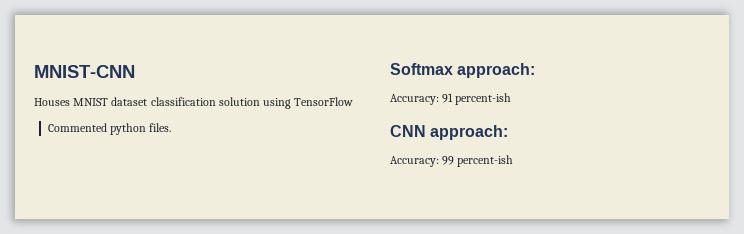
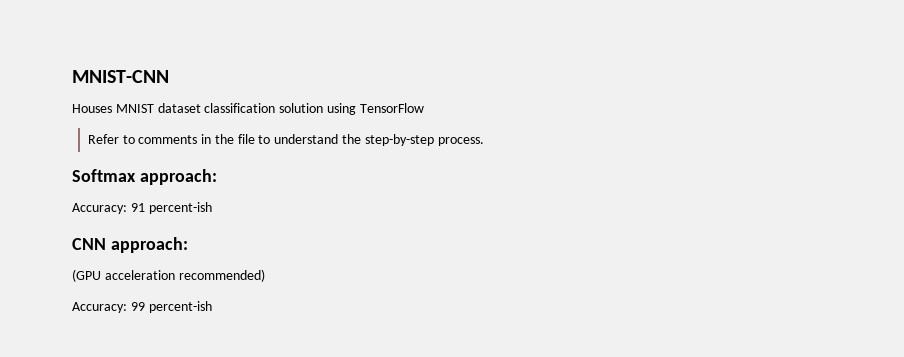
[47,123,172,135] Commented python files. -> [87,134,484,146] Refer to comments in the file to understand the step-by-step process.
(509, 132) none -> [72,269,265,282] // (GPU acceleration recommended)

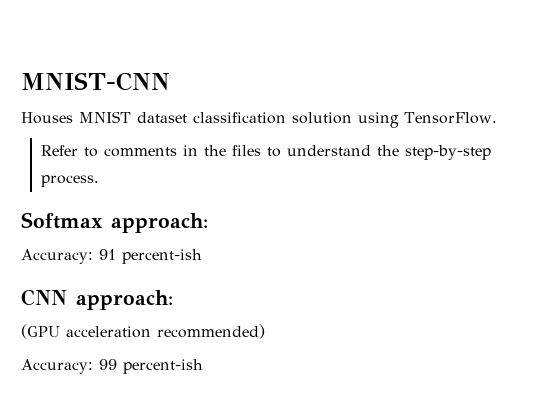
[359,103,424,113] TensorFlow -> [404,112,497,124] TensorFlow.
[237,134,255,144] file -> [232,145,262,156] files

